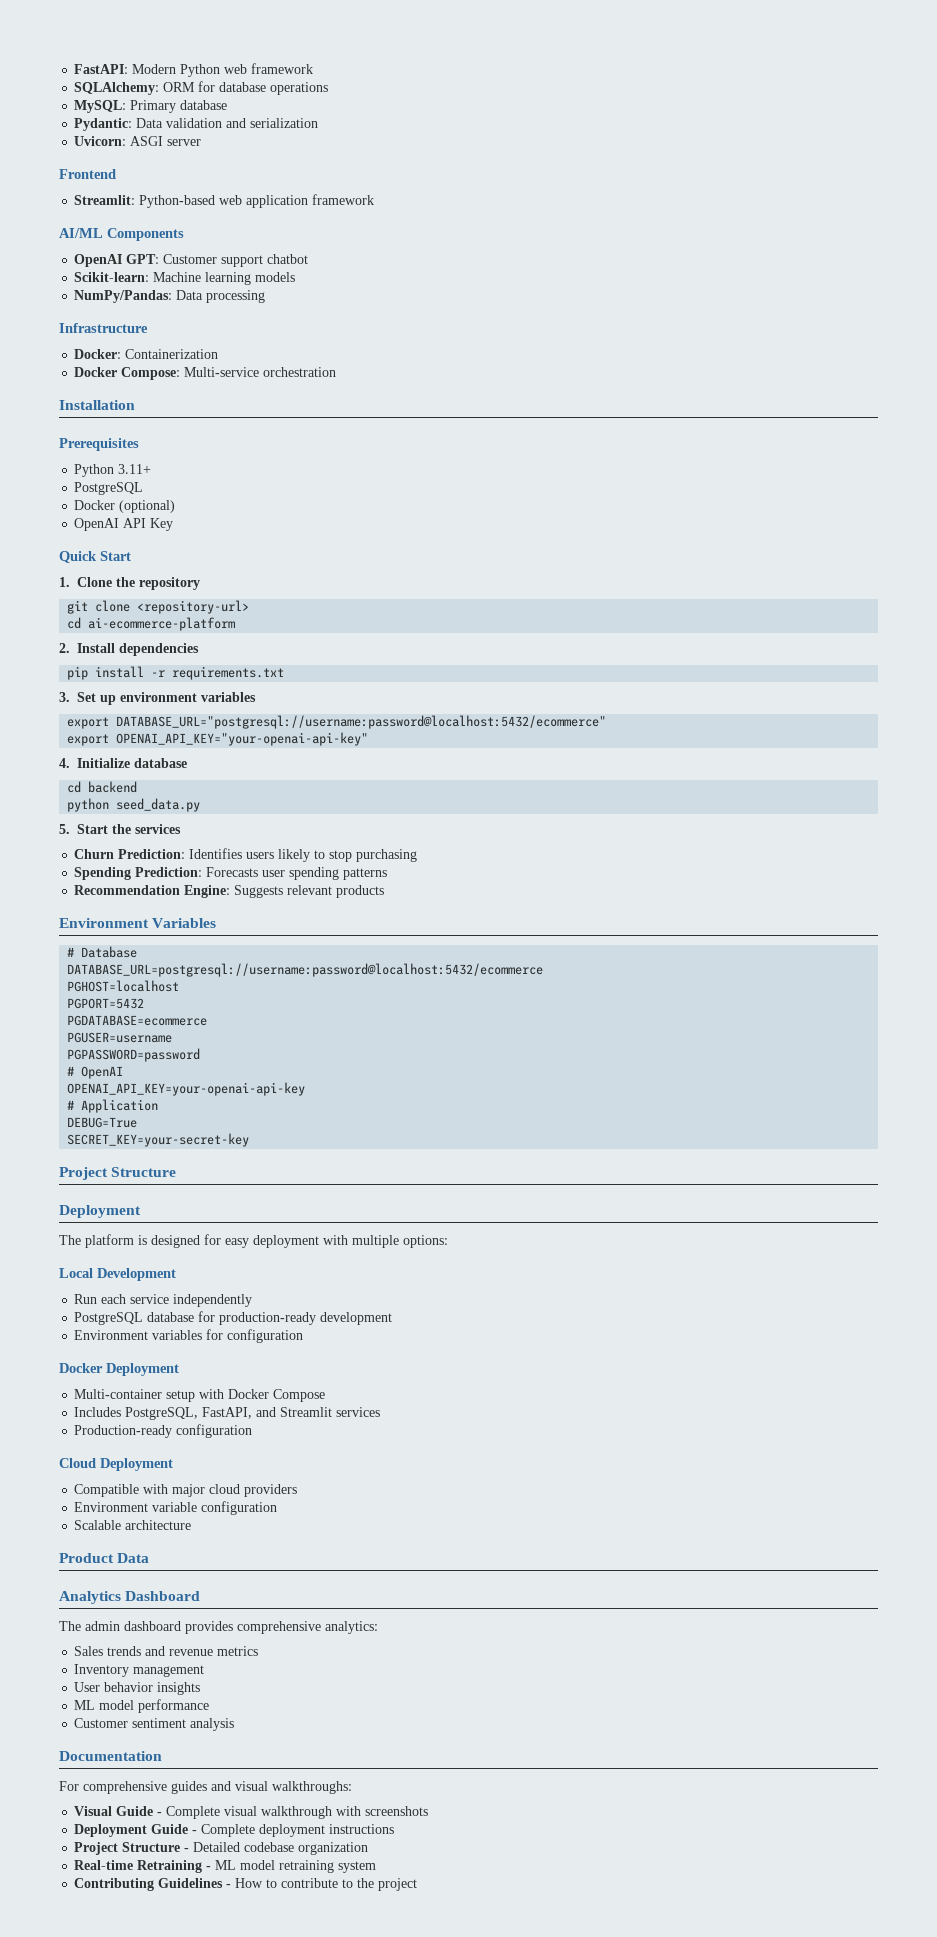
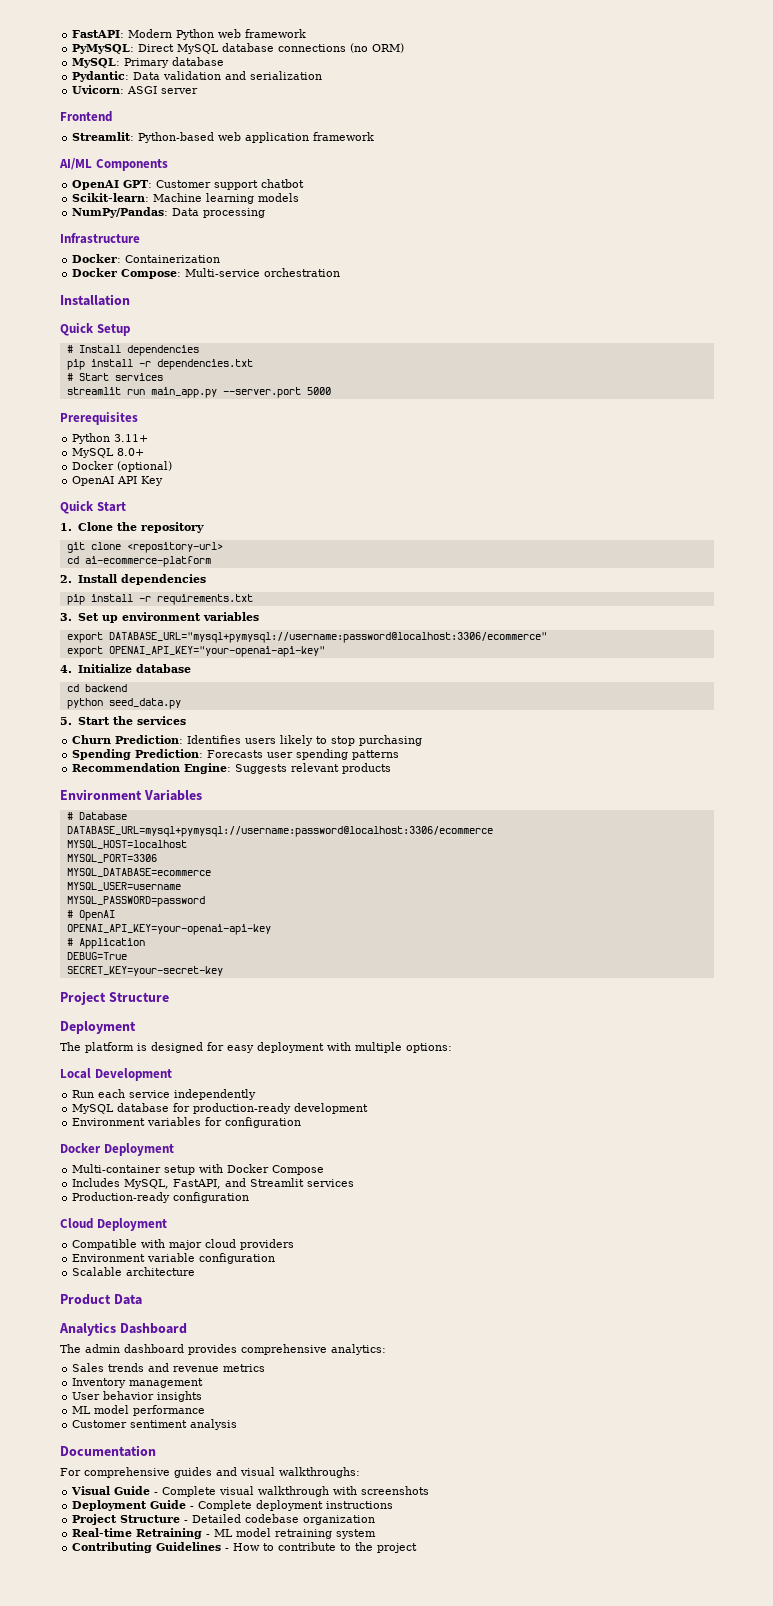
[74,81,329,95] SQLAlchemy: ORM for database operations -> [72,43,405,54] PyMySQL: Direct MySQL database connections (no ORM)
(135, 405) none -> [60,323,130,336] [66,345,199,356] [66,359,253,370] [66,373,163,381] [66,387,331,398] // Quick Setup // # Install dependencies // pip install -r dependencies.txt // # Start services // streamlit run main_app.py --server.port 5000
[74,482,144,495] PostgreSQL -> [72,448,145,458] MySQL 8.0+
[116,715,607,729] DATABASE_URL="postgresql://username:password@localhost:5432/ecommerce" -> [108,632,547,643] DATABASE_URL="mysql+pymysql://username:password@localhost:3306/ecommerce"
[67,963,544,977] [67,980,180,992] [67,998,145,1009] [67,1015,208,1026] [67,1032,173,1043] [67,1048,201,1062] DATABASE_URL=postgresql://username:password@localhost:5432/ecommerce // PGHOST=localhost // PGPORT=5432 // PGDATABASE=ecommerce // PGUSER=username // PGPASSWORD=password -> [66,826,493,837] [66,840,187,849] [66,854,157,863] [66,868,211,877] [66,882,181,891] [66,896,205,907] DATABASE_URL=mysql+pymysql://username:password@localhost:3306/ecommerce // MYSQL_HOST=localhost // MYSQL_PORT=3306 // MYSQL_DATABASE=ecommerce // MYSQL_USER=username // MYSQL_PASSWORD=password
[74,1312,144,1325] PostgreSQL -> [72,1104,115,1114] MySQL
[125,1407,199,1420] PostgreSQL, -> [124,1179,170,1189] MySQL,

